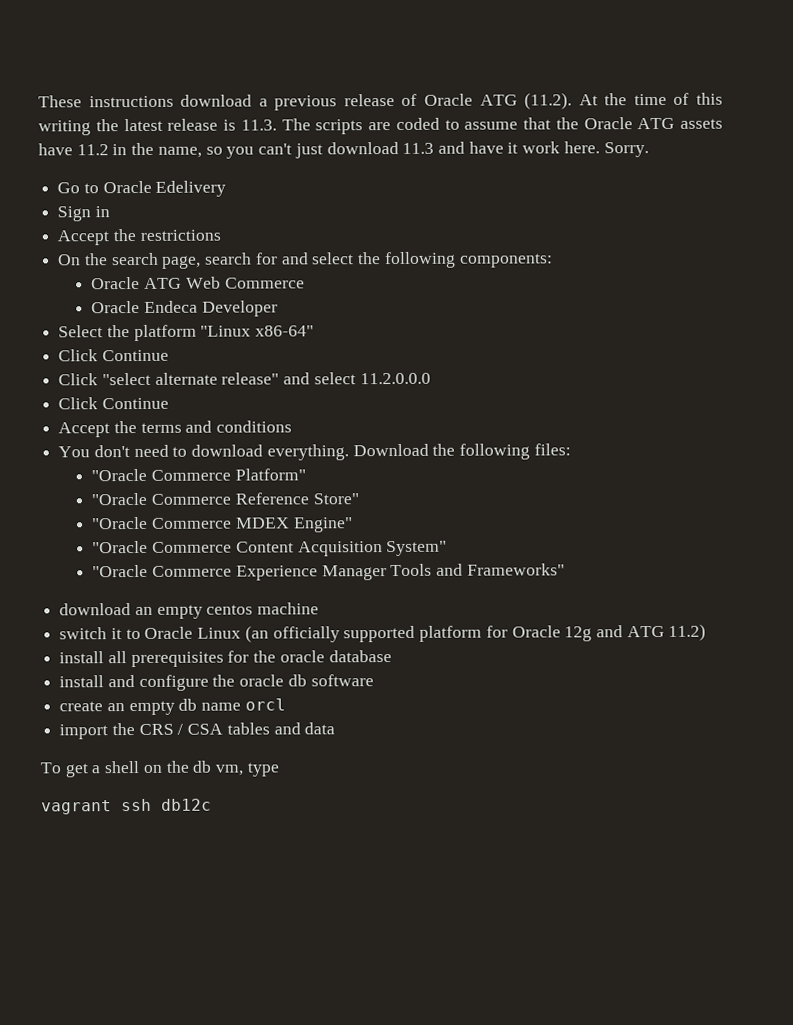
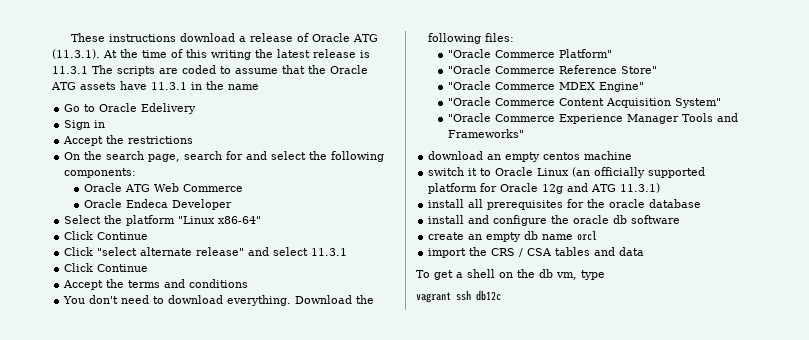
[274,95,338,111] previous -> (247, 39) none
[524,92,573,110] (11.2). -> [52,49,100,59] (11.3.1).
[240,119,277,131] 11.3. -> [52,66,88,74] 11.3.1
[76,144,109,156] 11.2 -> [151,82,187,90] 11.3.1
[157,141,649,159] name, so you can't just download 11.3 and have it work here. Sorry. -> [228,84,259,90] name
[359,372,431,385] 11.2.0.0.0 -> [311,248,348,256] 11.3.1
[668,623,707,641] 11.2) -> [620,183,661,193] 11.3.1)

